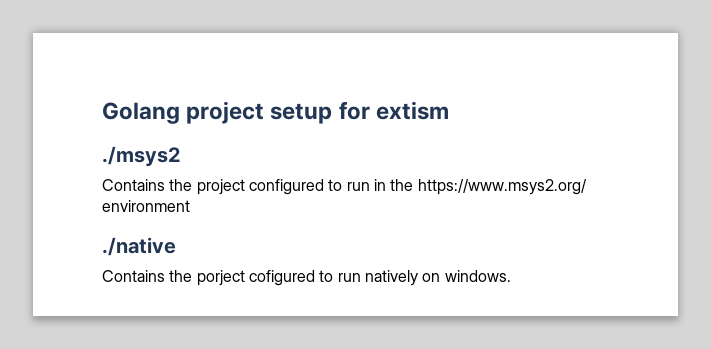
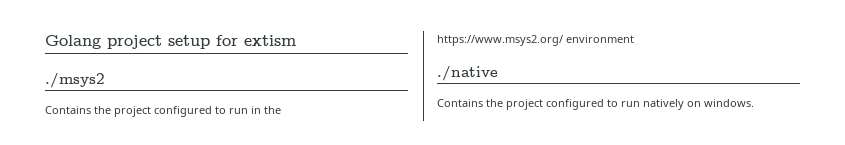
[196,270,315,286] porject cofigured -> [506,99,604,110] project configured

